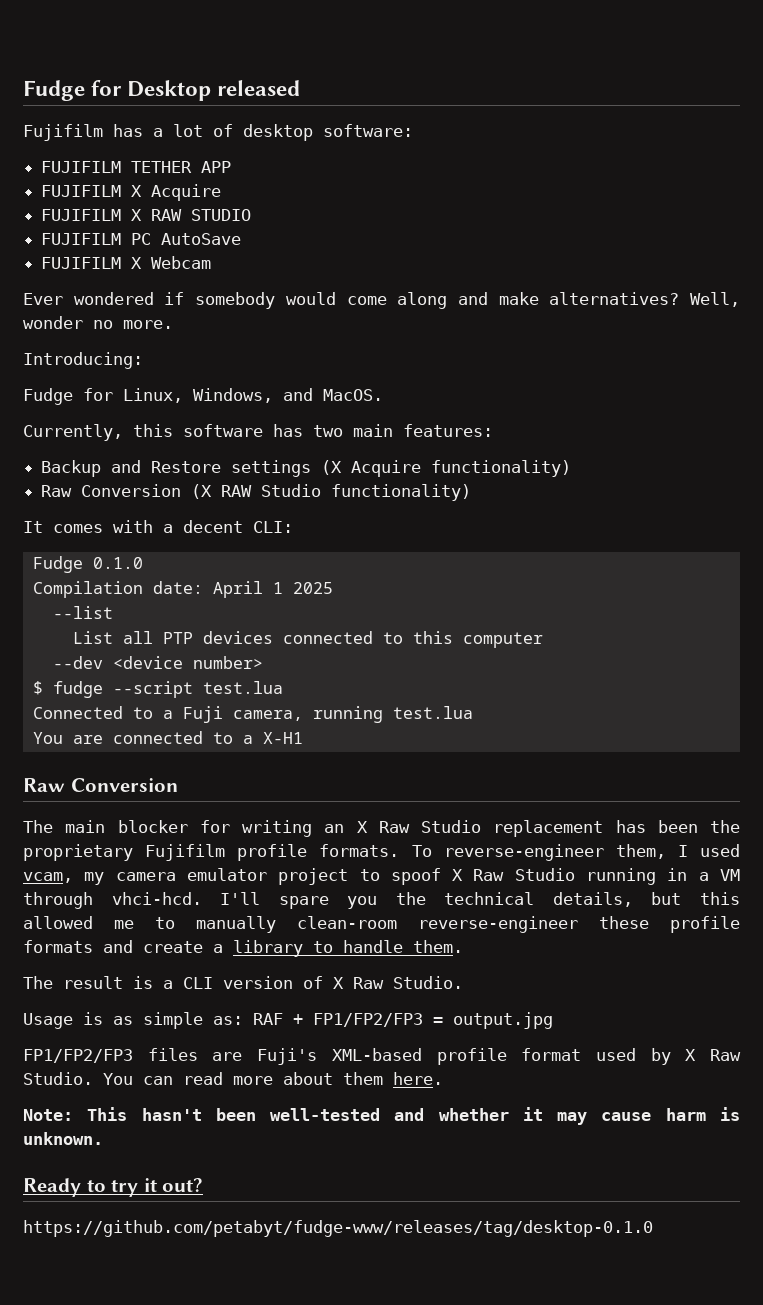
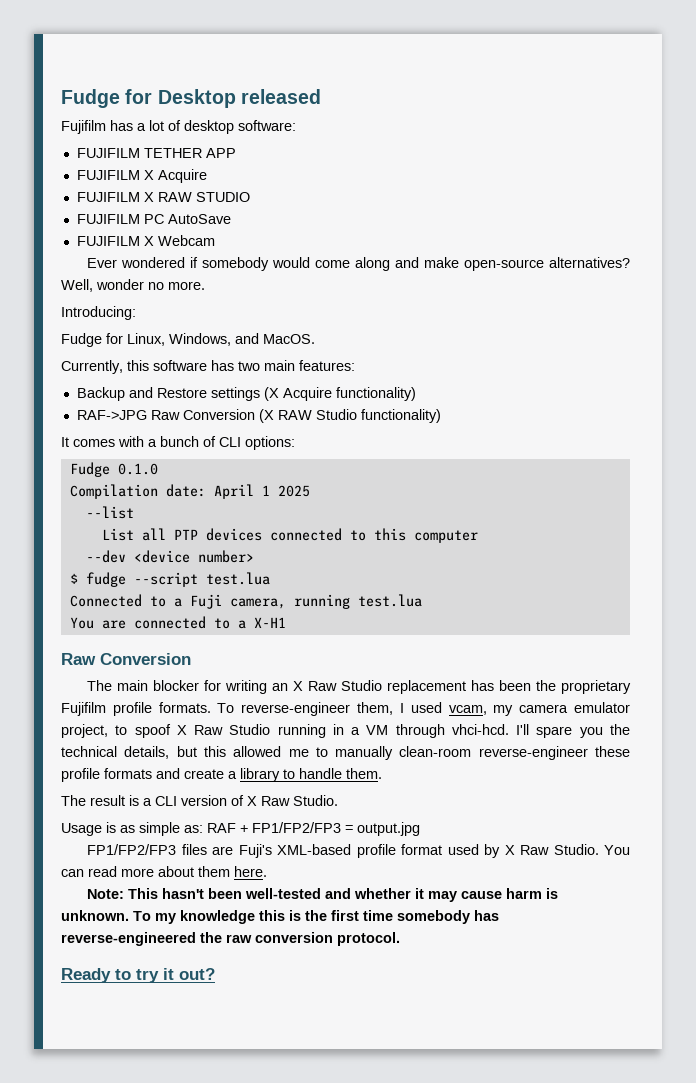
(539, 298) none -> [464,259,545,271] open-source
(572, 468) none -> [76,410,147,420] RAF->JPG
[183,520,293,533] decent CLI: -> [160,436,295,450] bunch of CLI options:
[278,868,349,885] project -> [61,724,108,738] project,
(103, 1138) none -> [133,910,499,924] [61,932,400,946] To my knowledge this is the first time somebody has reverse-engineered the raw conversion protocol.
[23,1220,653,1237] // https://github.com/petabyt/fudge-www/releases/tag/desktop-0.1.0 -> (215, 974) none

